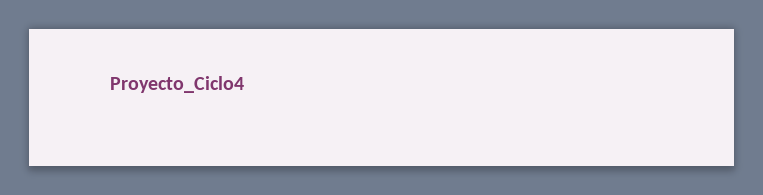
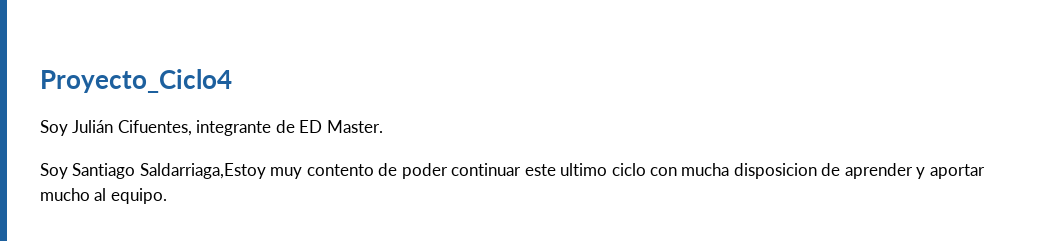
(244, 84) none -> [40,120,383,136] [40,163,985,179] [40,188,167,204] // Soy Julián Cifuentes, integrante de ED Master. // Soy Santiago Saldarriaga,Estoy muy contento de poder continuar este ultimo ciclo con mucha disposicion de aprender y aportar mucho al equipo.

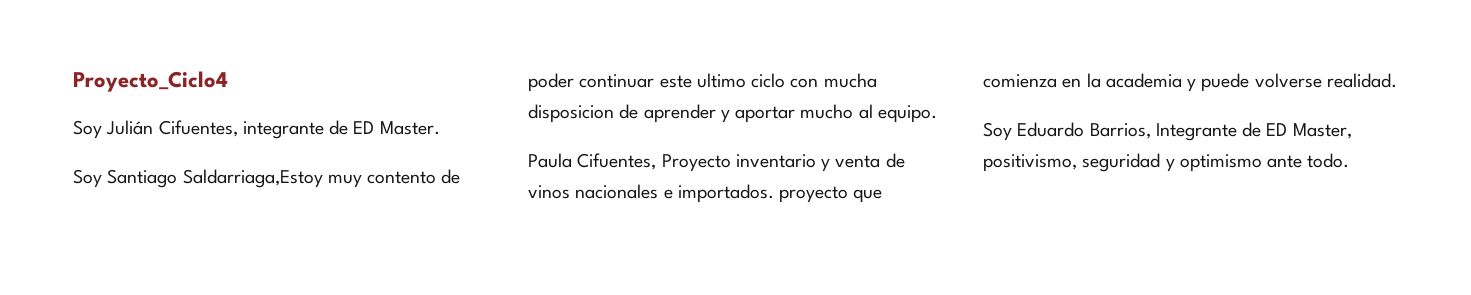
(167, 196) none -> [528,153,905,172] [528,184,883,203] [983,73,1397,92] [983,122,1352,141] [983,153,1350,172] // Paula Cifuentes, Proyecto inventario y venta de vinos nacionales e importados. proyecto que comienza en la academia y puede volverse realidad. // Soy Eduardo Barrios, Integrante de ED Master, positivismo, seguridad y optimismo ante todo.

